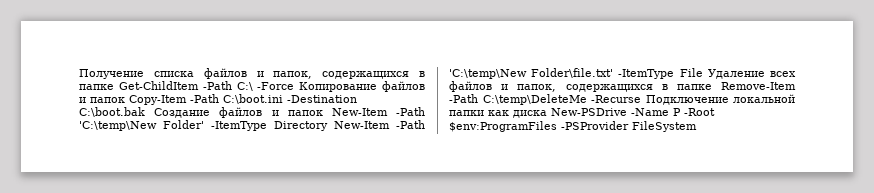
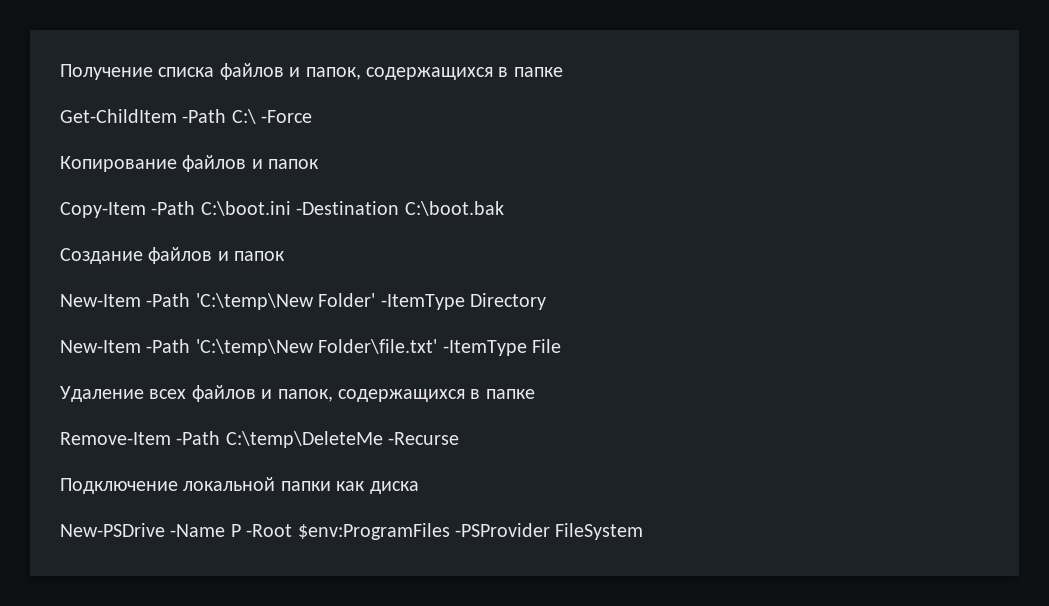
(114, 87) none -> (563, 72) //
(295, 86) none -> (313, 116) //
(125, 100) none -> (320, 164) //
(145, 112) none -> (504, 208) //
(323, 113) none -> (286, 256) //
(328, 126) none -> (546, 301) //
(703, 72) none -> (561, 346) //
(712, 87) none -> (535, 394) //
(641, 99) none -> (460, 438) //
(547, 114) none -> (419, 487) //

